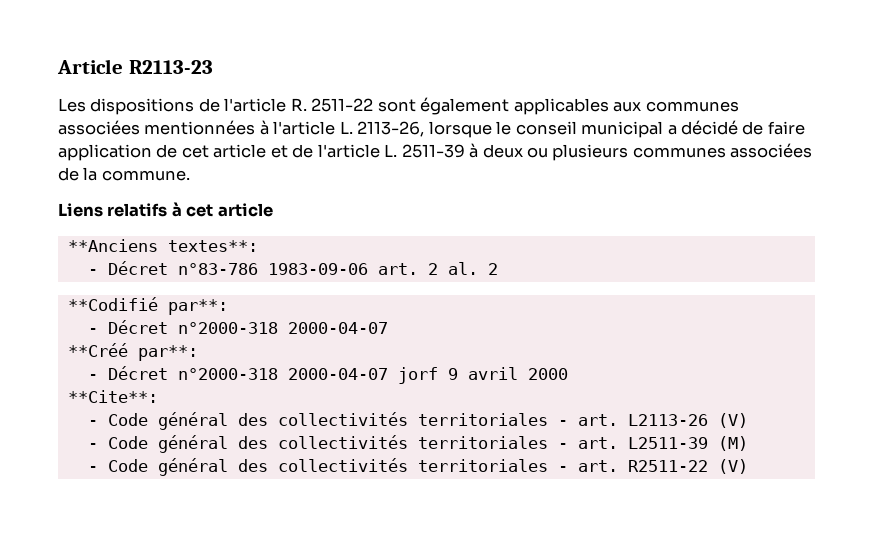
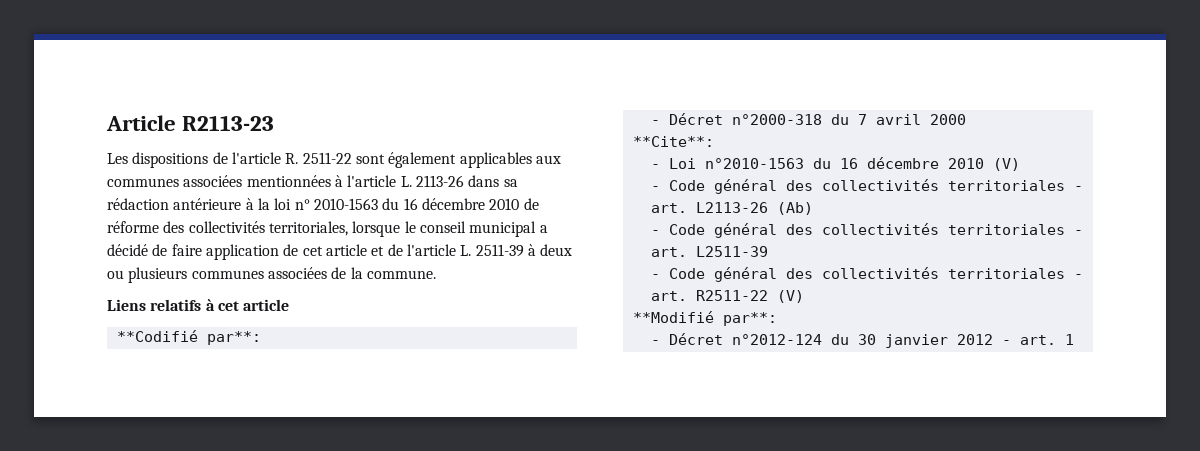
[357,121,425,137] 2113-26, -> [415,175,518,187] [107,198,539,210] [107,221,348,236] 2113-26 dans sa rédaction antérieure à la loi n° 2010-1563 du 16 décembre 2010 de réforme des collectivités territoriales,
[67,239,258,252] [87,261,498,275] // **Anciens textes**: // - Décret n°83-786 1983-09-06 art. 2 al. 2 -> (290, 305) none
[287,322,388,334] [67,343,198,361] [87,366,568,384] [67,390,158,403] 2000-04-07 // **Créé par**: // - Décret n°2000-318 2000-04-07 jorf 9 avril 2000 // **Cite**: -> [830,114,966,125] [632,136,714,147] [650,157,1020,171] du 7 avril 2000 // **Cite**: // - Loi n°2010-1563 du 16 décembre 2010 (V)
[717,413,748,428] (V) -> [776,202,813,215] (Ab)
[717,436,748,451] (M) -> (768, 251) none
(748, 466) none -> [632,311,777,326] [650,333,1074,348] // **Modifié par**: // - Décret n°2012-124 du 30 janvier 2012 - art. 1

